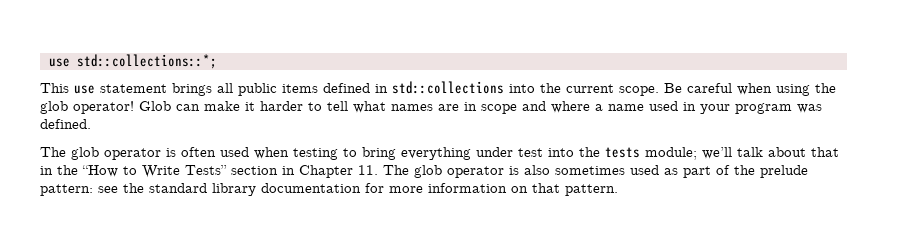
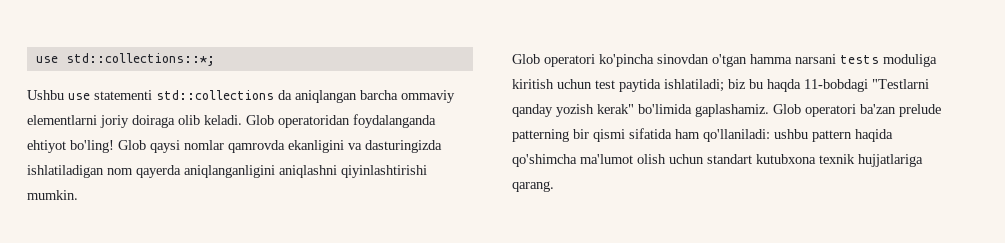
[40,81,836,96] [40,101,822,114] [40,119,91,129] [40,147,839,160] [40,165,808,178] [40,183,618,196] This use statement brings all public items defined in std::collections into the current scope. Be careful when using the glob operator! Glob can make it harder to tell what names are in scope and where a name used in your program was defined. // The glob operator is often used when testing to bring everything under test into the tests module; we’ll talk about that in the “How to Write Tests” section in Chapter 11. The glob operator is also sometimes used as part of the prelude pattern: see the standard library documentation for more information on that pattern. -> [27,90,455,103] [27,114,436,128] [27,140,442,153] [27,165,427,178] [27,190,78,200] [512,54,937,67] [512,79,929,92] [512,104,941,117] [512,128,893,142] [512,154,923,167] [512,181,554,192] Ushbu use statementi std::collections da aniqlangan barcha ommaviy elementlarni joriy doiraga olib keladi. Glob operatoridan foydalanganda ehtiyot bo'ling! Glob qaysi nomlar qamrovda ekanligini va dasturingizda ishlatiladigan nom qayerda aniqlanganligini aniqlashni qiyinlashtirishi mumkin. // Glob operatori ko'pincha sinovdan o'tgan hamma narsani tests moduliga kiritish uchun test paytida ishlatiladi; biz bu haqda 11-bobdagi "Testlarni qanday yozish kerak" bo'limida gaplashamiz. Glob operatori ba'zan prelude patterning bir qismi sifatida ham qo'llaniladi: ushbu pattern haqida qo'shimcha ma'lumot olish uchun standart kutubxona texnik hujjatlariga qarang.

